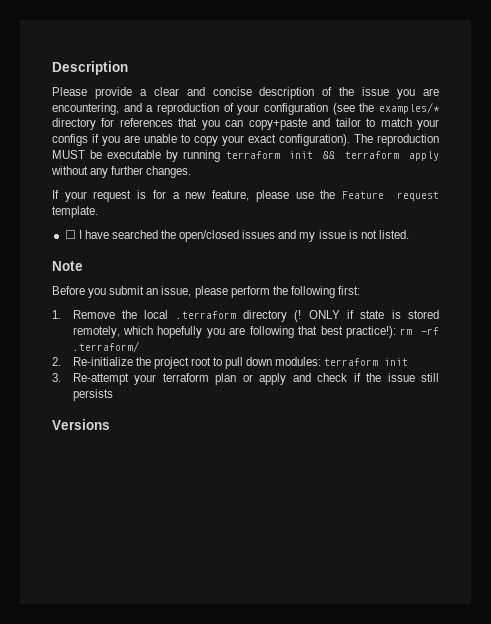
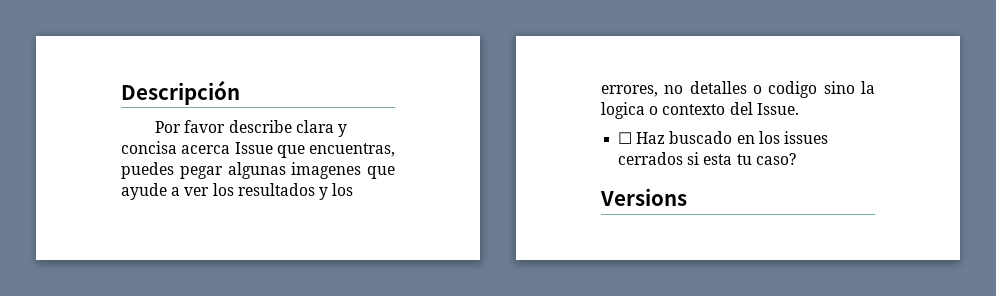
[52,61,128,75] [52,87,439,99] [52,102,441,115] [52,118,439,130] [52,134,439,146] [52,150,439,162] [51,166,192,178] [52,190,439,202] [52,206,98,218] [64,230,409,242] [52,261,83,271] [52,286,360,298] [52,310,440,322] [72,326,439,338] [72,341,139,352] [52,357,409,369] [52,373,440,385] [72,389,113,401] Description // Please provide a clear and concise description of the issue you are encountering, and a reproduction of your configuration (see the examples/* directory for references that you can copy+paste and tailor to match your configs if you are unable to copy your exact configuration). The reproduction MUST be executable by running terraform init && terraform apply without any further changes. // If your request is for a new feature, please use the Feature request template. // ☐ I have searched the open/closed issues and my issue is not listed. // Note // Before you submit an issue, please perform the following first: // 1. Remove the local .terraform directory (! ONLY if state is stored remotely, which hopefully you are following that best practice!): rm -rf .terraform/ // 2. Re-initialize the project root to pull down modules: terraform init // 3. Re-attempt your terraform plan or apply and check if the issue still persists -> [121,80,240,105] [155,120,347,137] [121,141,395,158] [121,162,395,179] [121,183,354,200] [601,81,875,98] [601,102,799,119] [618,131,828,144] [618,152,796,165] Descripción // Por favor describe clara y concisa acerca Issue que encuentras, puedes pegar algunas imagenes que ayude a ver los resultados y los errores, no detalles o codigo sino la logica o contexto del Issue. // ☐ Haz buscado en los issues cerrados si esta tu caso?

